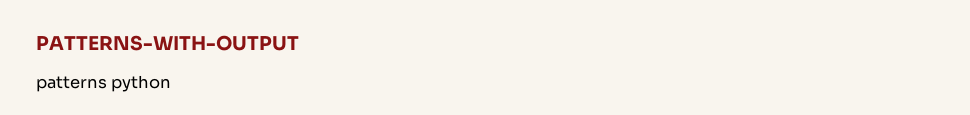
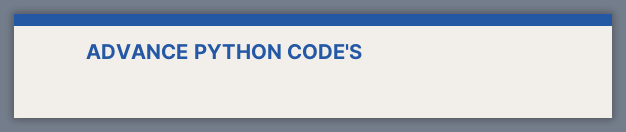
[36,35,299,51] [36,75,172,92] PATTERNS-WITH-OUTPUT // patterns python -> [86,43,363,60] ADVANCE PYTHON CODE'S

